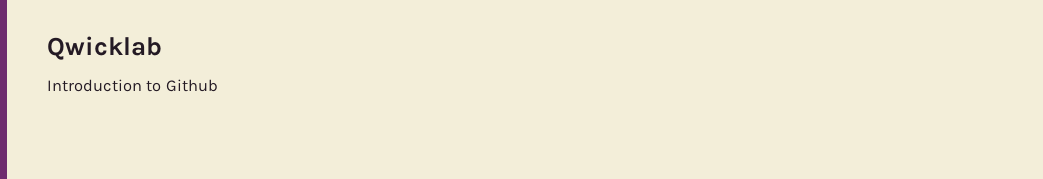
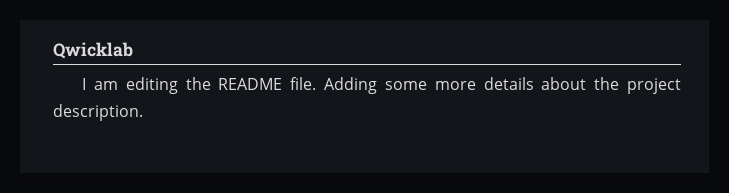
[47,79,218,92] Introduction to Github -> [82,77,681,94] [53,104,143,121] I am editing the README file. Adding some more details about the project description.

